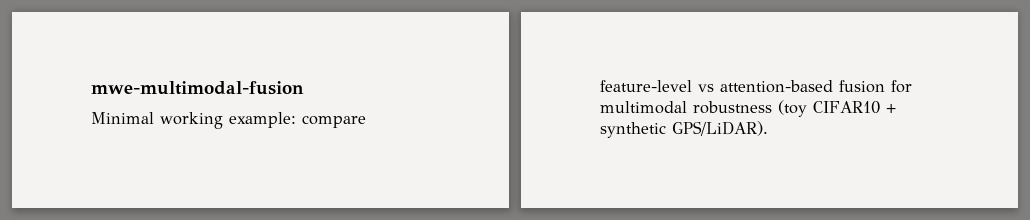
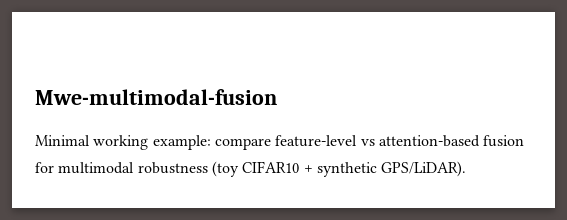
[91,81,304,95] mwe-multimodal-fusion -> [35,89,277,105] Mwe-multimodal-fusion

